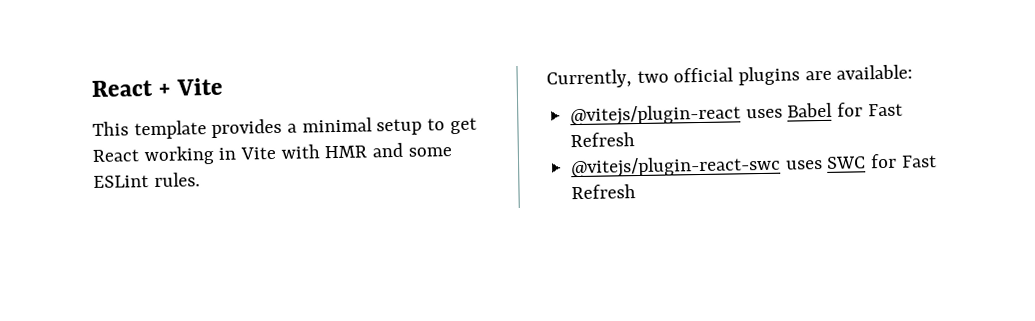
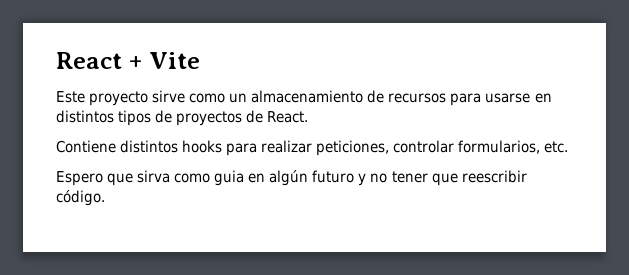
[92,117,477,140] [92,142,452,166] [93,172,200,188] [546,64,914,89] [570,102,903,127] [570,132,636,148] [570,153,937,179] [571,184,637,200] This template provides a minimal setup to get React working in Vite with HMR and some ESLint rules. // Currently, two official plugins are available: // @vitejs/plugin-react uses Babel for Fast Refresh // @vitejs/plugin-react-swc uses SWC for Fast Refresh -> [56,90,552,106] [56,110,309,126] [56,140,569,156] [56,170,527,186] [56,190,105,206] Este proyecto sirve como un almacenamiento de recursos para usarse en distintos tipos de proyectos de React. // Contiene distintos hooks para realizar peticiones, controlar formularios, etc. // Espero que sirva como guia en algún futuro y no tener que reescribir código.

